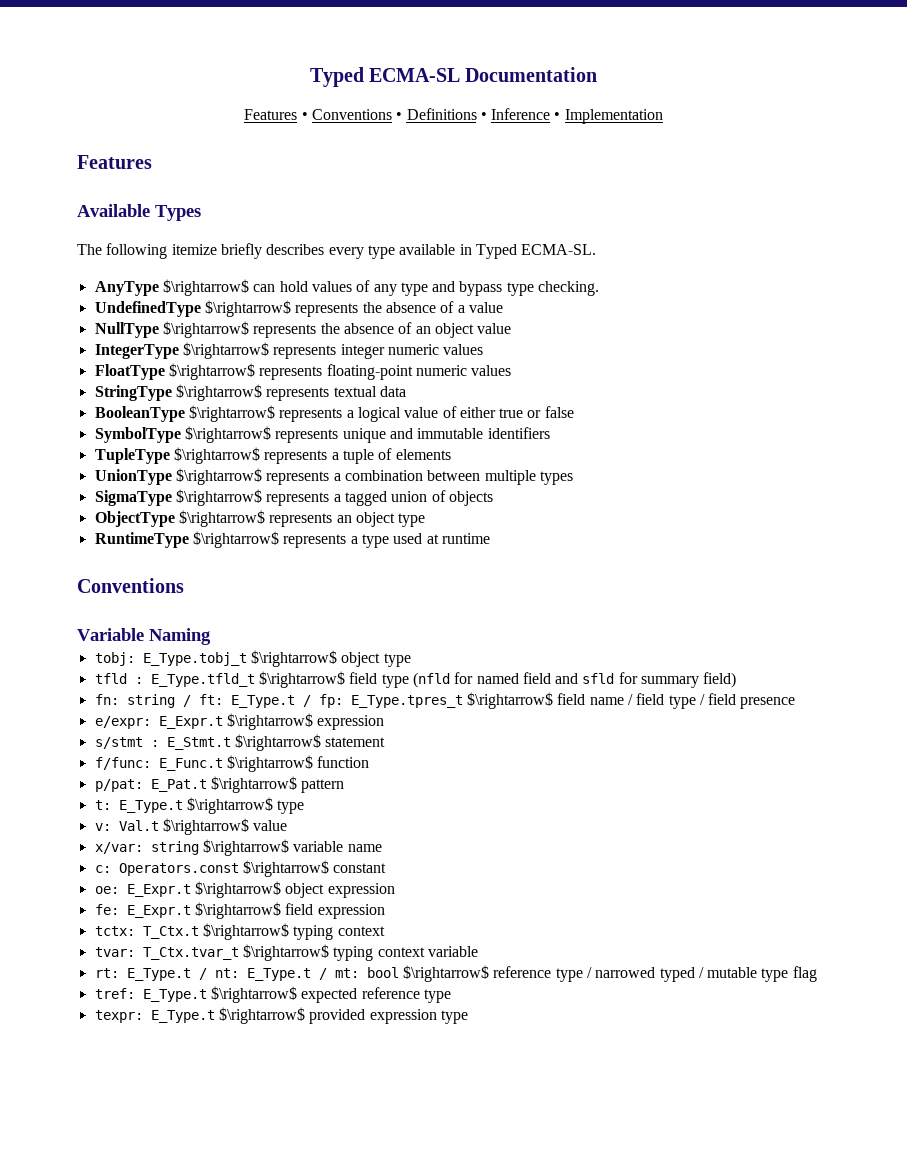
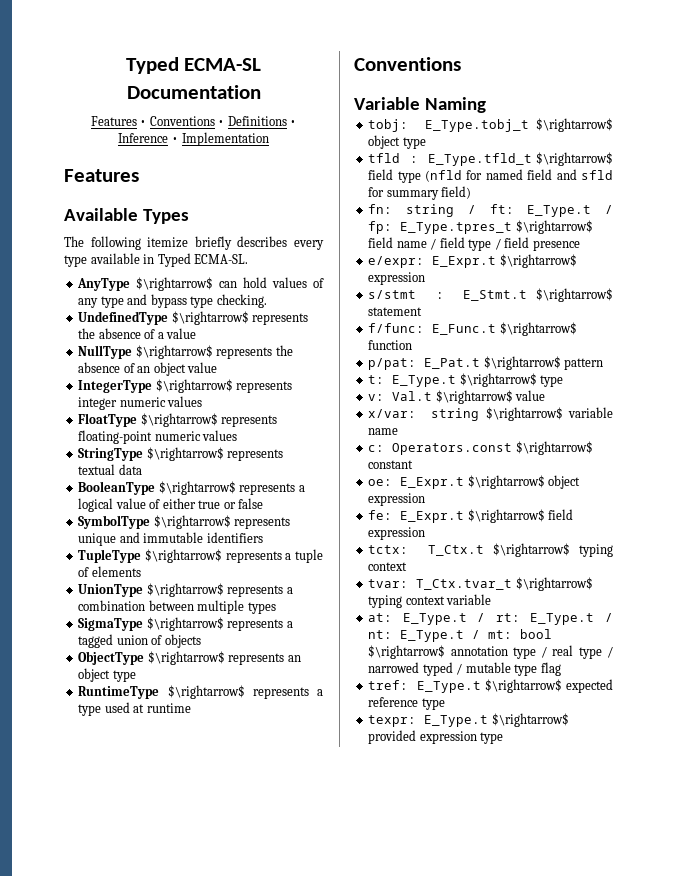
(478, 951) none -> [368,613,486,625] at: E_Type.t /
[493,966,552,978] reference -> [450,645,574,659] annotation type / real

